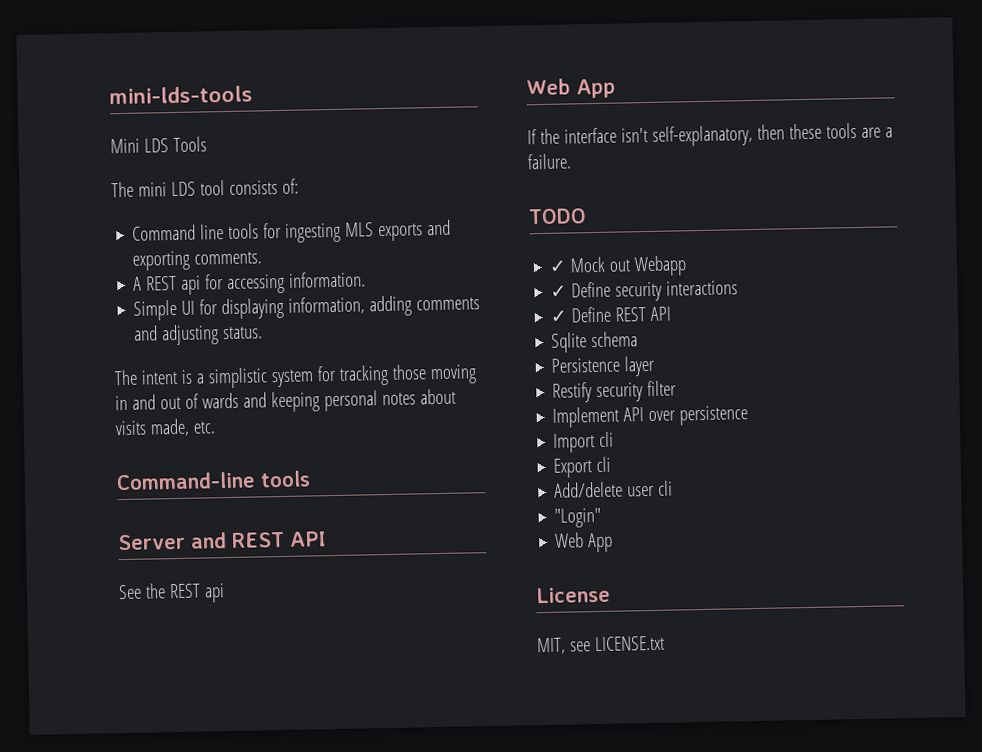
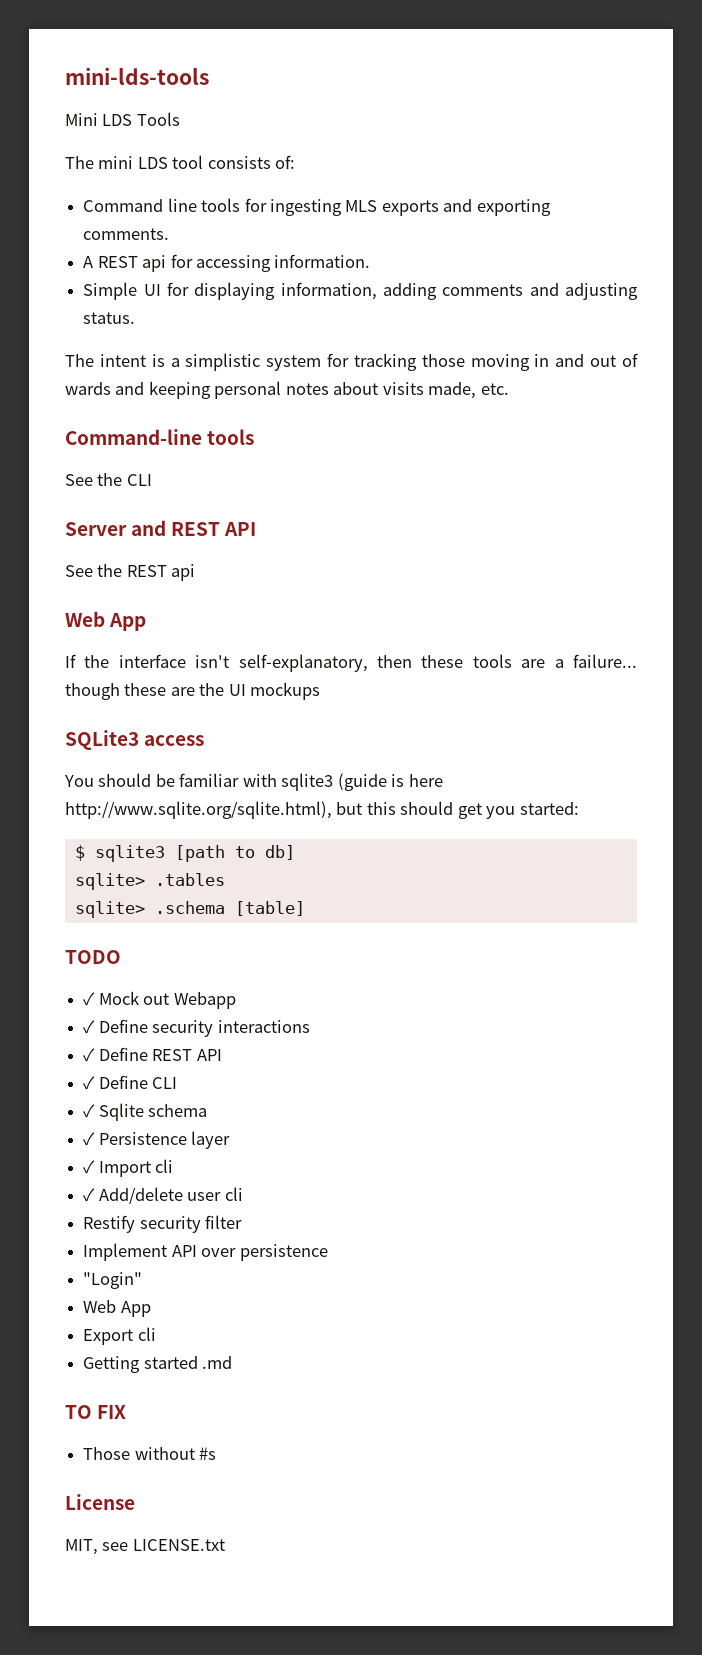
(311, 479) none -> [65,473,152,486] // See the CLI
[527,153,572,170] failure. -> [572,654,637,668] [65,682,321,700] [65,730,205,750] [64,773,443,791] [65,801,579,819] [74,845,295,862] [74,873,225,890] [74,901,305,918] failure... though these are the UI mockups // SQLite3 access // You should be familiar with sqlite3 (guide is here http://www.sqlite.org/sqlite.html), but this should get you started: // $ sqlite3 [path to db] // sqlite> .tables // sqlite> .schema [table]
(672, 313) none -> [83,1075,178,1090] [83,1104,96,1118] ✓ Define CLI // ✓
(639, 339) none -> [83,1132,96,1146] ✓
(657, 366) none -> [83,1159,174,1177] [83,1187,243,1204] // ✓ Import cli // ✓ Add/delete user cli
[553,431,615,453] Import cli -> [83,1272,143,1289] [83,1300,151,1317] "Login" // Web App
[554,480,674,498] [554,507,602,528] [554,532,614,553] Add/delete user cli // "Login" // Web App -> [83,1356,233,1373] [65,1405,127,1419] [83,1447,217,1460] Getting started .md // TO FIX // Those without #s

